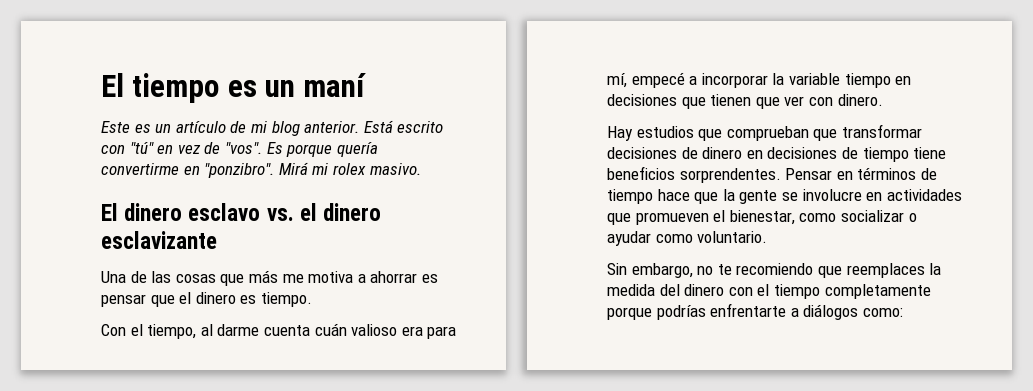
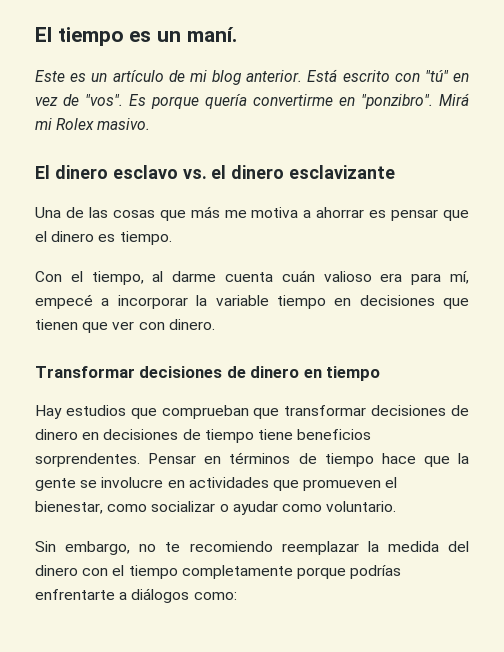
[303,73,367,97] maní -> [186,27,237,42] maní.
[332,163,366,175] rolex -> [56,118,95,130] Rolex
(883, 100) none -> [35,366,381,381] // Transformar decisiones de dinero en tiempo
[817,263,925,278] que reemplaces -> [281,541,359,555] reemplazar

